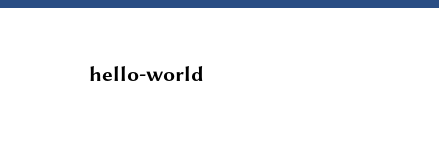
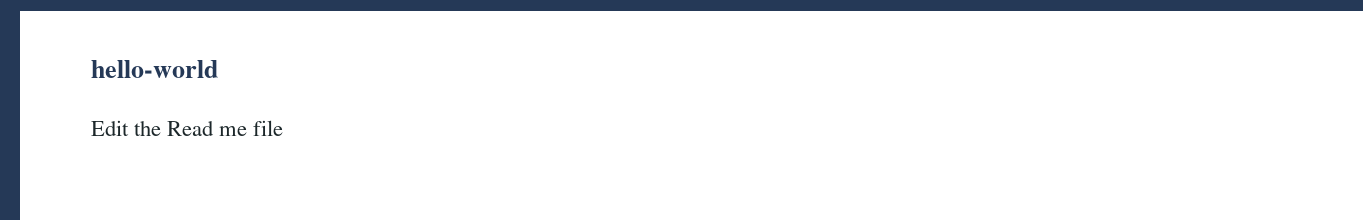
(204, 73) none -> [91,120,284,136] // Edit the Read me file

